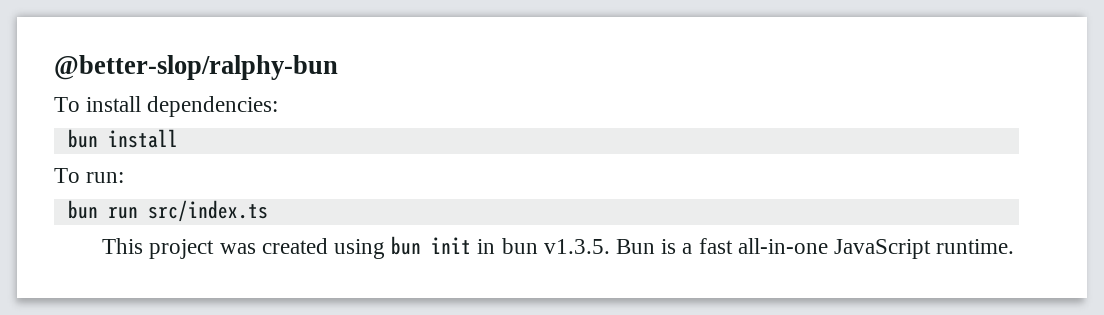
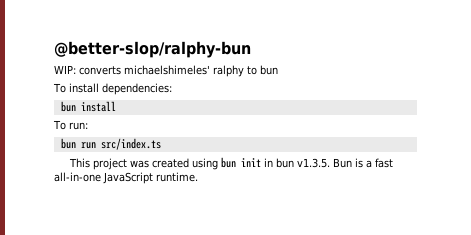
(338, 67) none -> [54,65,278,77] // WIP: converts michaelshimeles' ralphy to bun

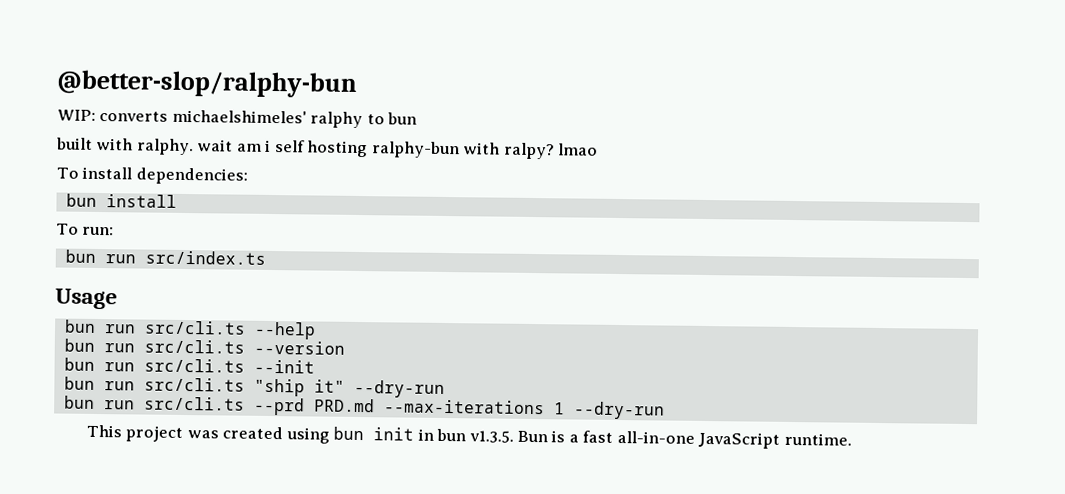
(278, 70) none -> [56,137,599,160] // built with ralphy. wait am i self hosting ralphy-bun with ralpy? lmao
(161, 144) none -> [55,288,118,310] [63,319,316,340] [63,338,345,355] [63,357,315,374] [63,376,445,398] [63,395,665,420] // Usage // bun run src/cli.ts --help // bun run src/cli.ts --version // bun run src/cli.ts --init // bun run src/cli.ts "ship it" --dry-run // bun run src/cli.ts --prd PRD.md --max-iterations 1 --dry-run

